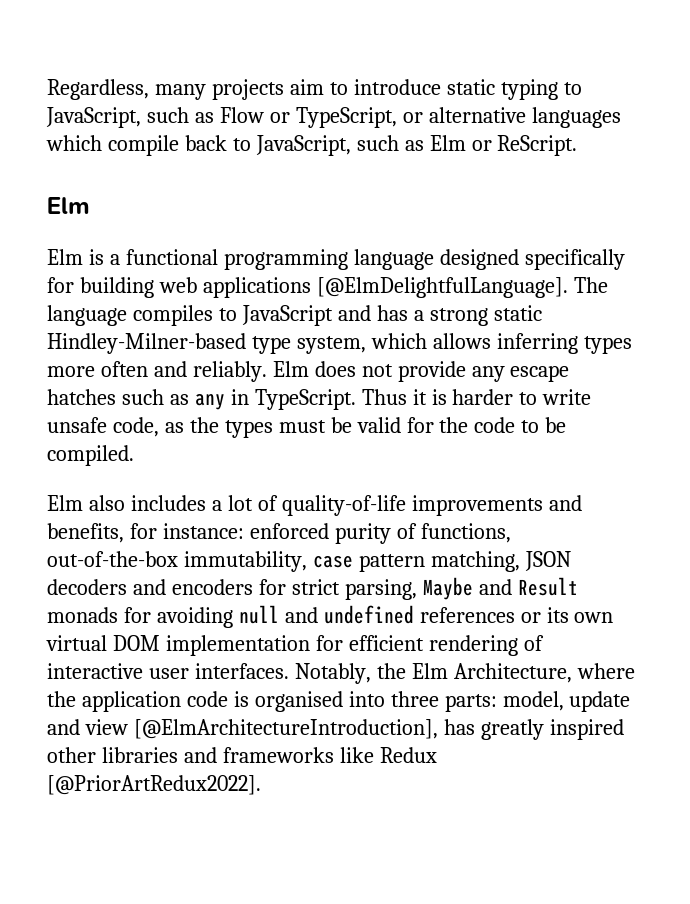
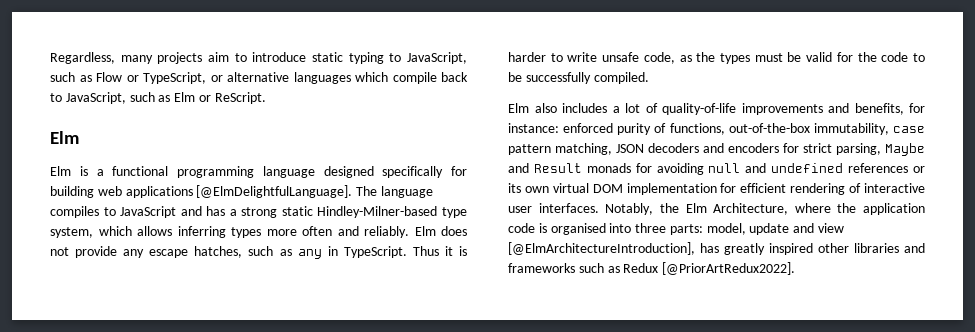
[47,389,116,405] hatches -> [194,246,243,258] hatches,
(567, 425) none -> [525,72,591,84] successfully
[339,747,374,763] like -> [578,263,620,273] such as

